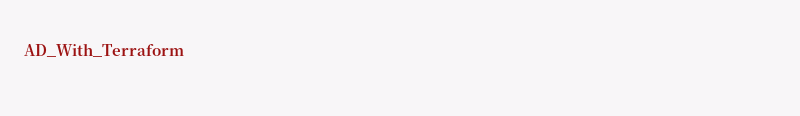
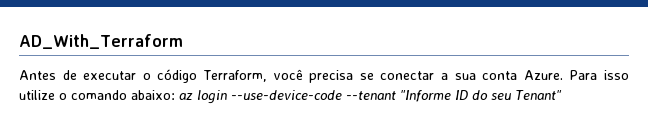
(184, 50) none -> [19,69,630,83] [19,90,562,104] // Antes de executar o código Terraform, você precisa se conectar a sua conta Azure. Para isso utilize o comando abaixo: az login --use-device-code --tenant "Informe ID do seu Tenant"

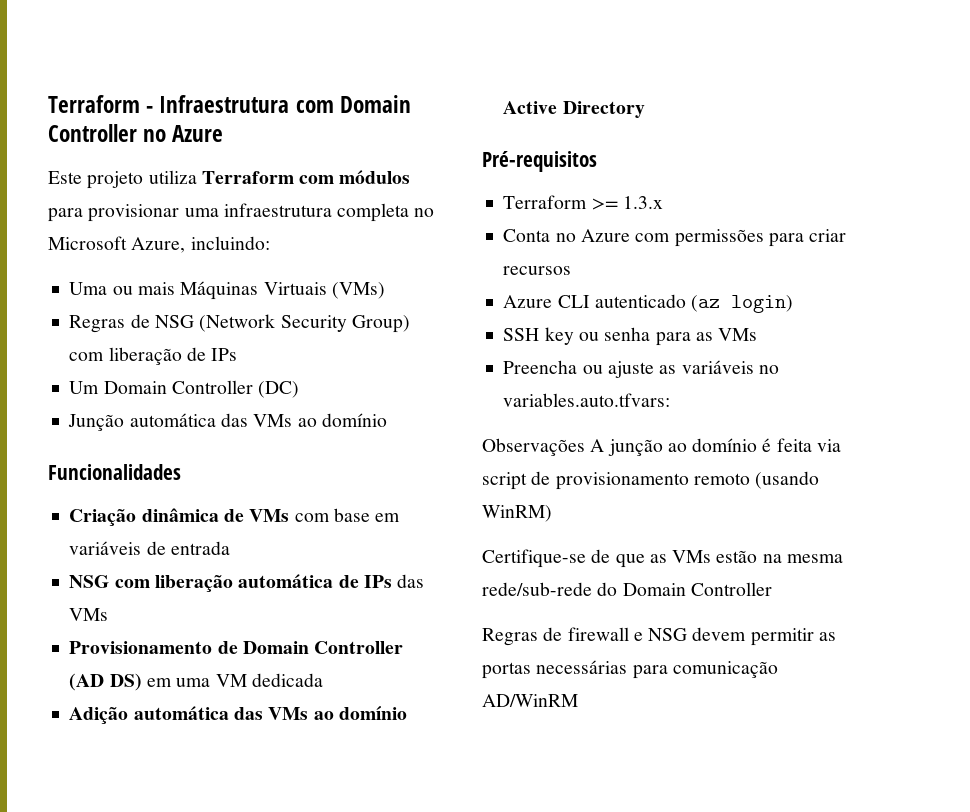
[19,34,183,49] [19,69,630,83] [19,90,562,104] AD_With_Terraform // Antes de executar o código Terraform, você precisa se conectar a sua conta Azure. Para isso utilize o comando abaixo: az login --use-device-code --tenant "Informe ID do seu Tenant" -> [48,95,411,113] [48,124,224,142] [48,170,411,189] [48,203,435,222] [48,236,270,253] [69,281,385,300] [69,314,410,333] [69,347,238,365] [69,380,300,398] [68,413,387,431] [48,464,181,480] [69,508,401,526] [69,541,230,555] [69,574,425,592] [69,608,109,621] [69,641,404,654] [69,673,323,691] [69,706,407,724] [503,101,645,118] [482,151,597,172] [503,195,663,210] [503,229,847,247] [503,266,572,275] [503,294,794,313] [503,327,758,346] [503,360,779,378] [503,393,671,407] [482,438,841,456] [482,471,820,490] [482,505,552,522] [482,549,843,568] [482,582,772,596] [482,627,836,646] [482,660,778,679] [482,694,578,707] Terraform - Infraestrutura com Domain Controller no Azure // Este projeto utiliza Terraform com módulos para provisionar uma infraestrutura completa no Microsoft Azure, incluindo: // Uma ou mais Máquinas Virtuais (VMs) // Regras de NSG (Network Security Group) com liberação de IPs // Um Domain Controller (DC) // Junção automática das VMs ao domínio // Funcionalidades // Criação dinâmica de VMs com base em variáveis de entrada // NSG com liberação automática de IPs das VMs // Provisionamento de Domain Controller (AD DS) em uma VM dedicada // Adição automática das VMs ao domínio Active Directory // Pré-requisitos // Terraform >= 1.3.x // Conta no Azure com permissões para criar recursos // Azure CLI autenticado (az login) // SSH key ou senha para as VMs // Preencha ou ajuste as variáveis no variables.auto.tfvars: // Observações A junção ao domínio é feita via script de provisionamento remoto (usando WinRM) // Certifique-se de que as VMs estão na mesma rede/sub-rede do Domain Controller // Regras de firewall e NSG devem permitir as portas necessárias para comunicação AD/WinRM

